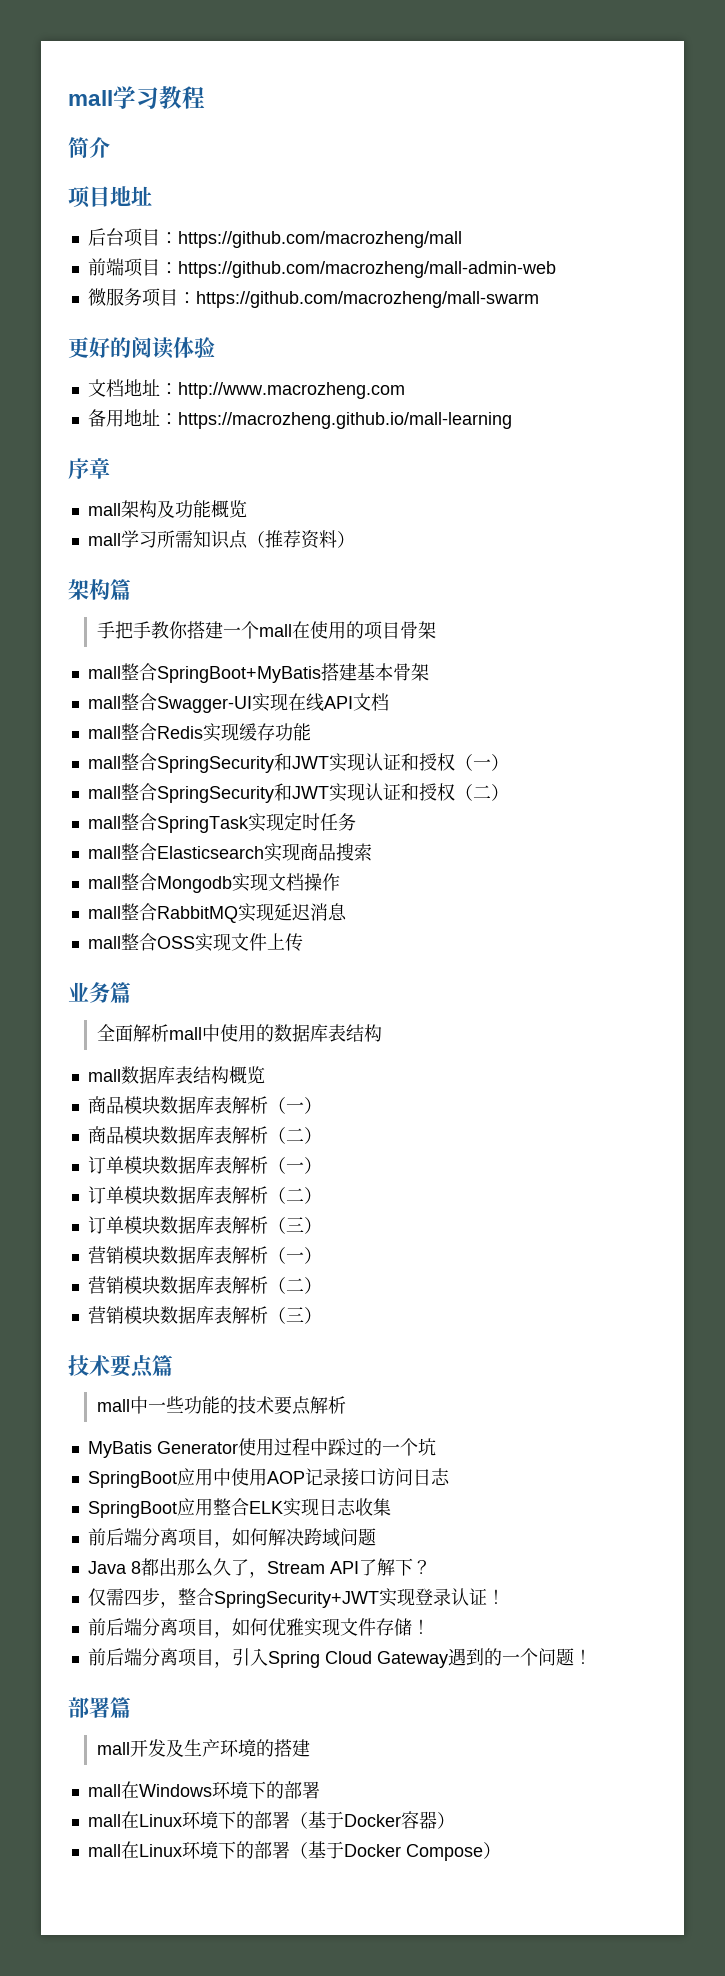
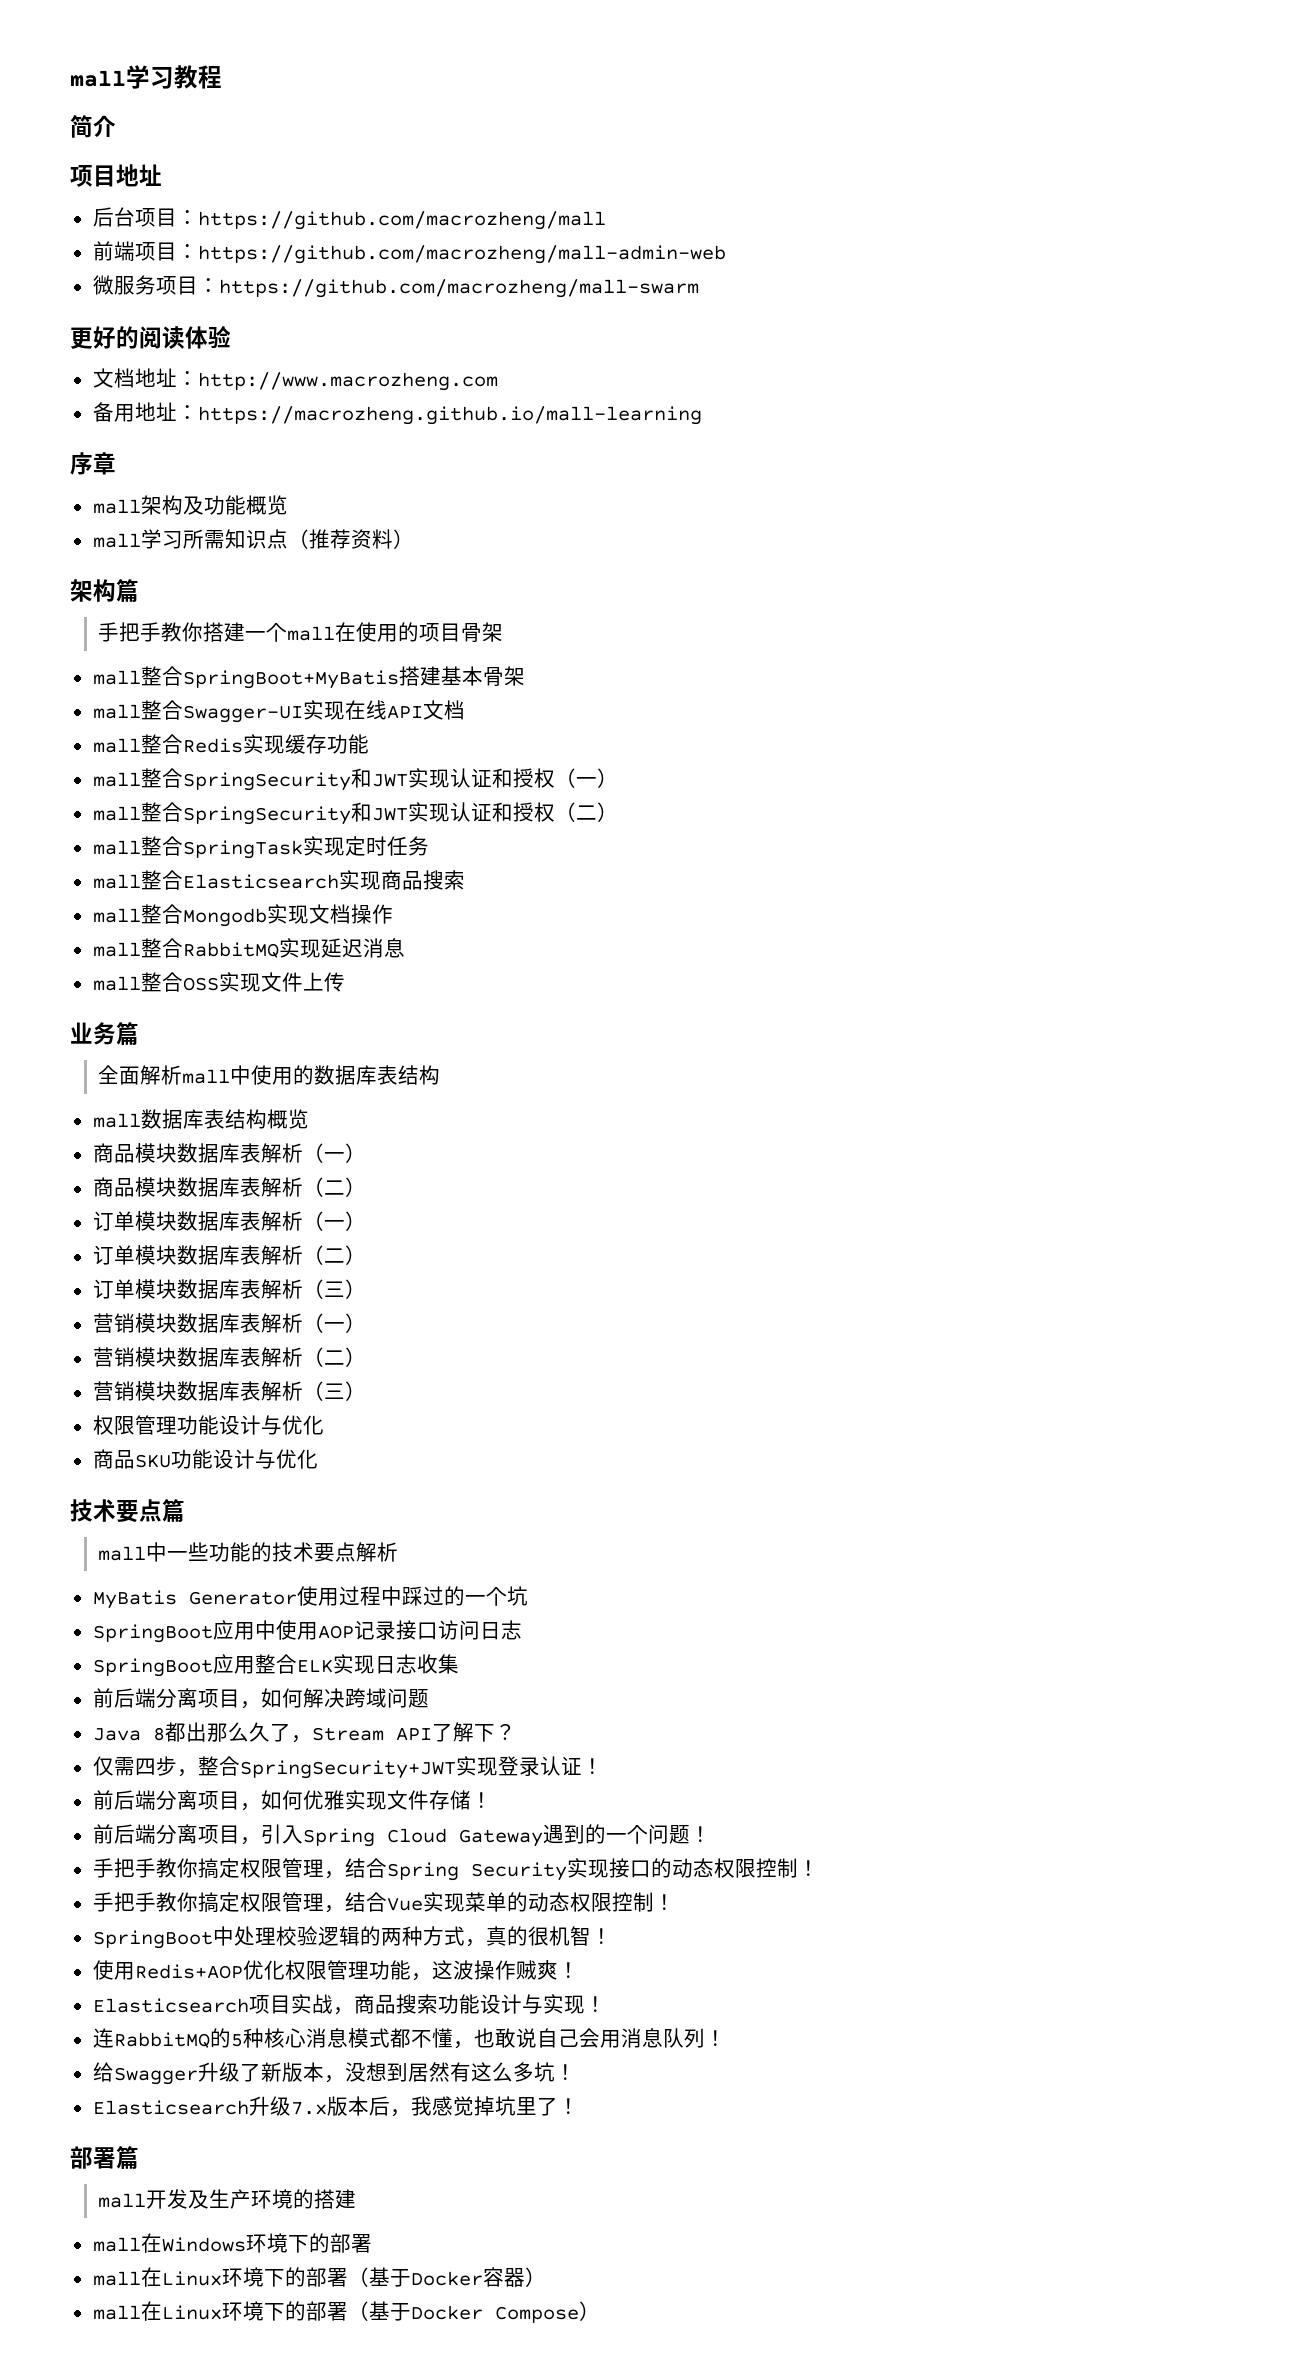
(322, 1315) none -> [92,1415,324,1435] [92,1449,318,1469] // 权限管理功能设计与优化 // 商品SKU功能设计与优化
(592, 1656) none -> [92,1858,819,1881] [92,1892,675,1913] [92,1926,612,1949] [92,1960,579,1981] [92,1994,606,2015] [92,2028,726,2049] [92,2062,576,2085] [92,2096,579,2117] // 手把手教你搞定权限管理，结合Spring Security实现接口的动态权限控制！ // 手把手教你搞定权限管理，结合Vue实现菜单的动态权限控制！ // SpringBoot中处理校验逻辑的两种方式，真的很机智！ // 使用Redis+AOP优化权限管理功能，这波操作贼爽！ // Elasticsearch项目实战，商品搜索功能设计与实现！ // 连RabbitMQ的5种核心消息模式都不懂，也敢说自己会用消息队列！ // 给Swagger升级了新版本，没想到居然有这么多坑！ // Elasticsearch升级7.x版本后，我感觉掉坑里了！

